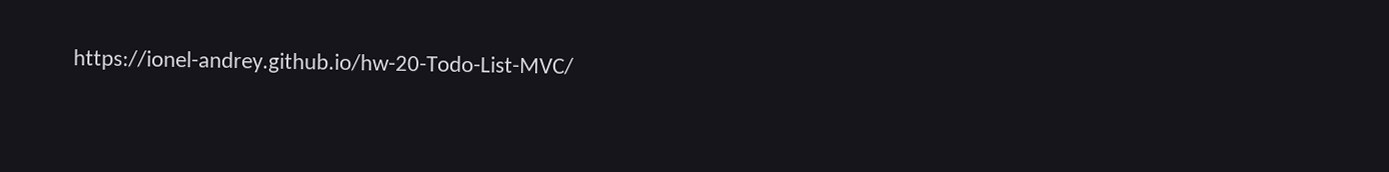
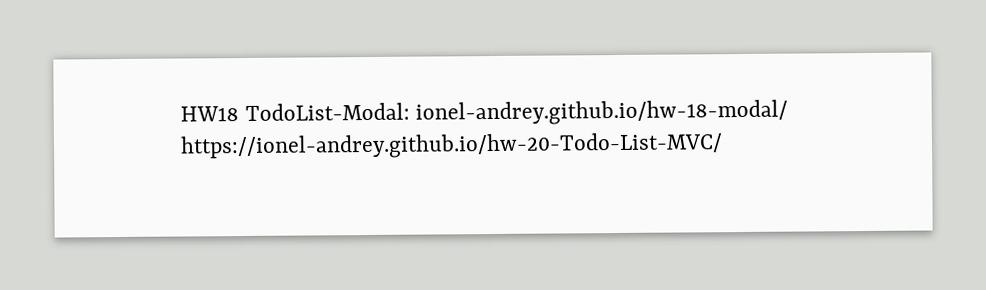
(73, 63) none -> [180,99,789,126] HW18 TodoList-Modal: ionel-andrey.github.io/hw-18-modal/

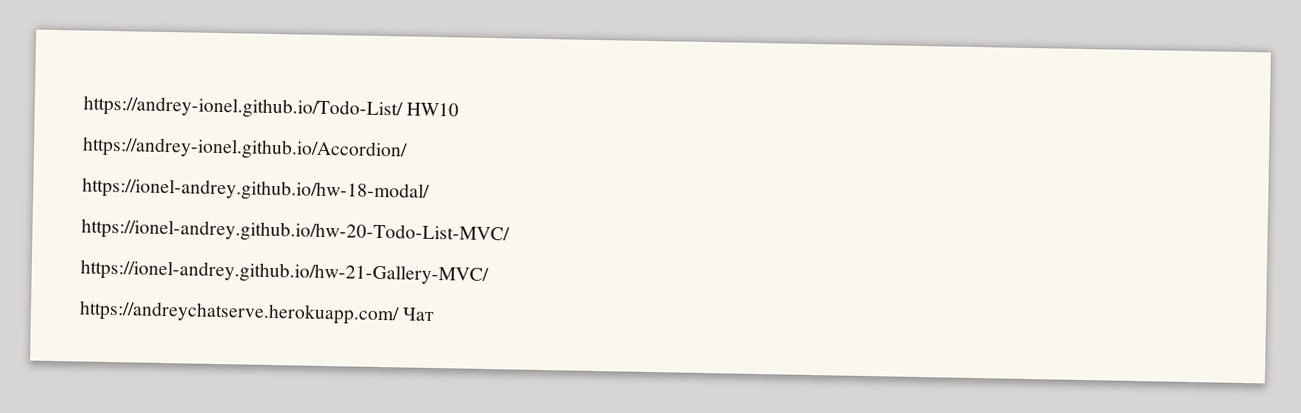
[180,99,789,126] [180,132,723,160] HW18 TodoList-Modal: ionel-andrey.github.io/hw-18-modal/ https://ionel-andrey.github.io/hw-20-Todo-List-MVC/ -> [83,95,460,121] [82,136,408,162] [82,177,430,203] [81,218,510,246] [80,259,489,287] [79,300,436,326] https://andrey-ionel.github.io/Todo-List/ HW10 // https://andrey-ionel.github.io/Accordion/ // https://ionel-andrey.github.io/hw-18-modal/ // https://ionel-andrey.github.io/hw-20-Todo-List-MVC/ // https://ionel-andrey.github.io/hw-21-Gallery-MVC/ // https://andreychatserve.herokuapp.com/ Чат

